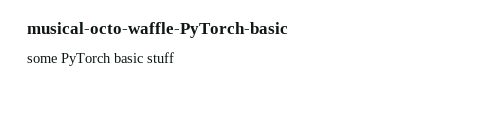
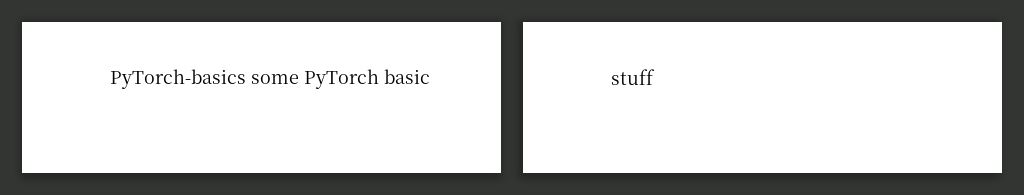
[27,22,288,38] musical-octo-waffle-PyTorch-basic // -> [110,69,246,89] PyTorch-basics

